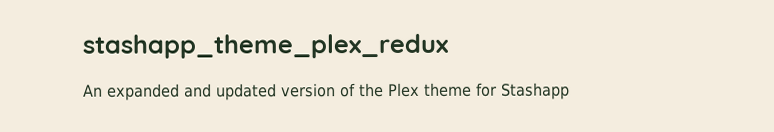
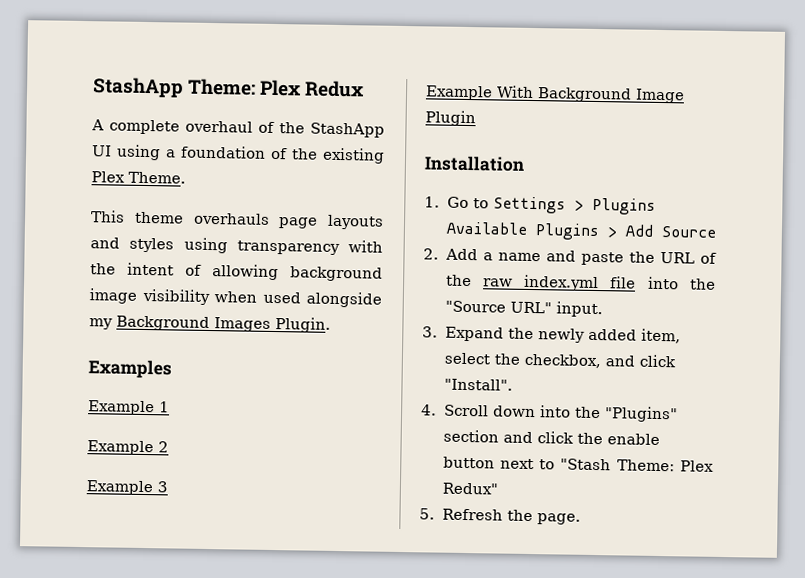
[82,33,449,59] [83,82,570,101] stashapp_theme_plex_redux // An expanded and updated version of the Plex theme for Stashapp -> [92,77,365,98] [91,119,385,138] [92,144,385,164] [91,171,186,184] [91,210,384,230] [90,237,383,256] [90,262,383,282] [89,288,382,308] [89,315,331,333] [88,359,172,379] [88,400,170,416] [87,440,169,456] [86,480,168,496] [425,85,685,104] [425,110,476,127] [424,155,525,172] [424,196,656,215] [445,221,717,241] [423,248,717,266] [445,274,716,292] [444,300,603,318] [422,326,681,344] [443,352,677,369] [443,378,513,391] [421,404,678,423] [442,429,660,446] [442,456,714,472] [441,482,498,495] [419,508,581,525] StashApp Theme: Plex Redux // A complete overhaul of the StashApp UI using a foundation of the existing Plex Theme. // This theme overhauls page layouts and styles using transparency with the intent of allowing background image visibility when used alongside my Background Images Plugin. // Examples // Example 1 // Example 2 // Example 3 // Example With Background Image Plugin // Installation // 1. Go to Settings > Plugins Available Plugins > Add Source // 2. Add a name and paste the URL of the raw index.yml file into the "Source URL" input. // 3. Expand the newly added item, select the checkbox, and click "Install". // 4. Scroll down into the "Plugins" section and click the enable button next to "Stash Theme: Plex Redux" // 5. Refresh the page.

